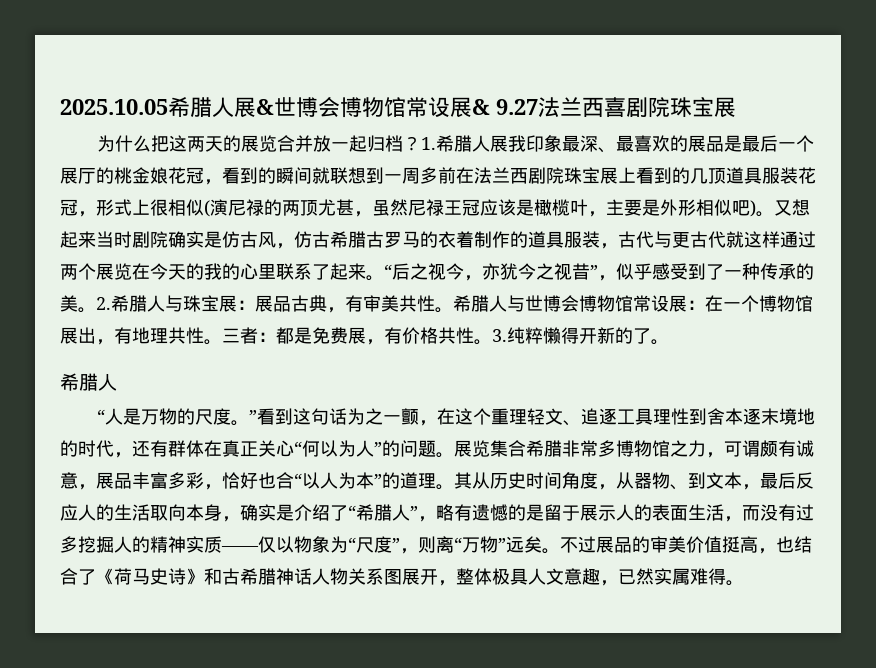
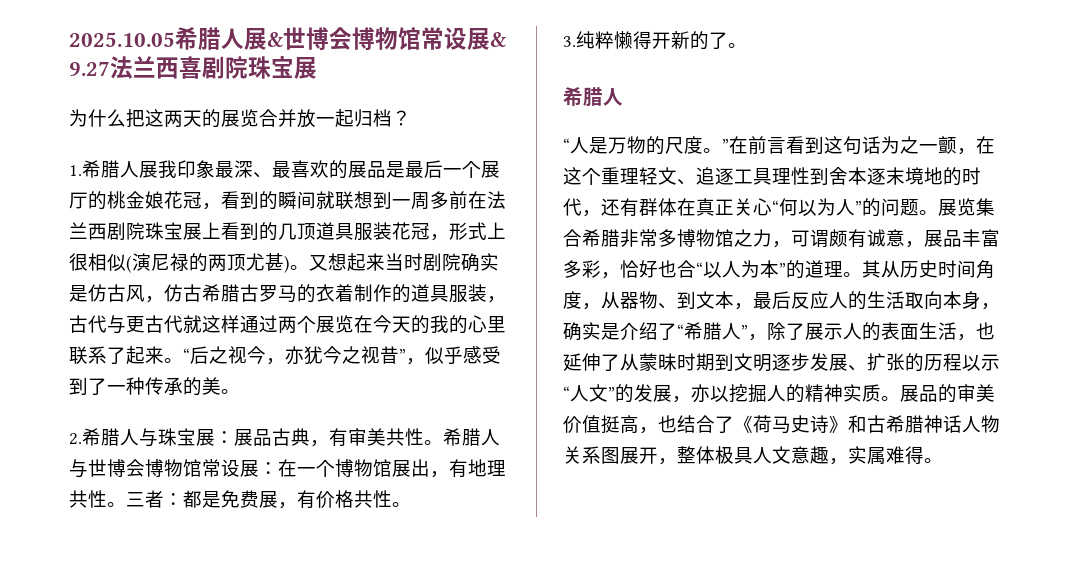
(421, 143) none -> (411, 118) //
[354,199,750,217] ，虽然尼禄王冠应该是橄榄叶，主要是外形相似吧 -> (284, 262) none
(96, 310) none -> (240, 391) //
(492, 342) none -> (411, 504) //
(257, 416) none -> [729,136,786,154] 在前言
[436,504,580,521] 略有遗憾的是留于 -> [767,322,805,340] 除了
[742,504,814,521] [60,536,596,554] 而没有过多挖掘人的精神实质——仅以物象为“尺度”，则离“万物”远矣。不过 -> [976,322,995,340] [563,353,1000,372] [563,384,900,403] 也延伸了从蒙昧时期到文明逐步发展、扩张的历程以示“人文”的发展，亦以挖掘人的精神实质。
[618,568,654,585] 已然 -> (848, 461) none

